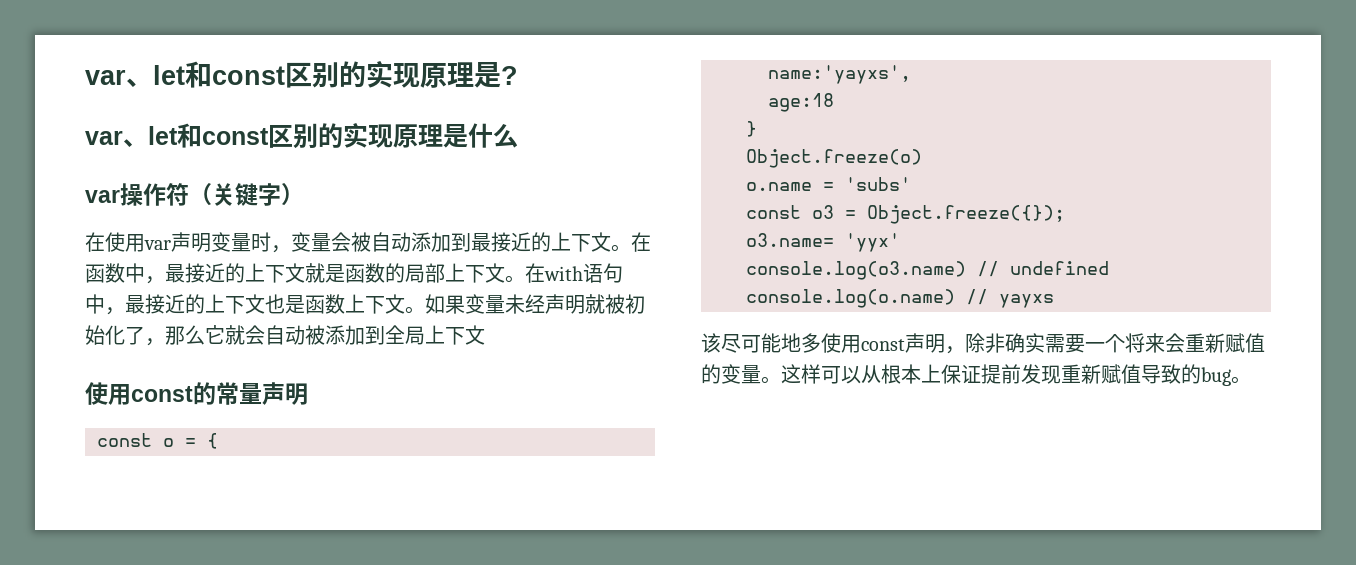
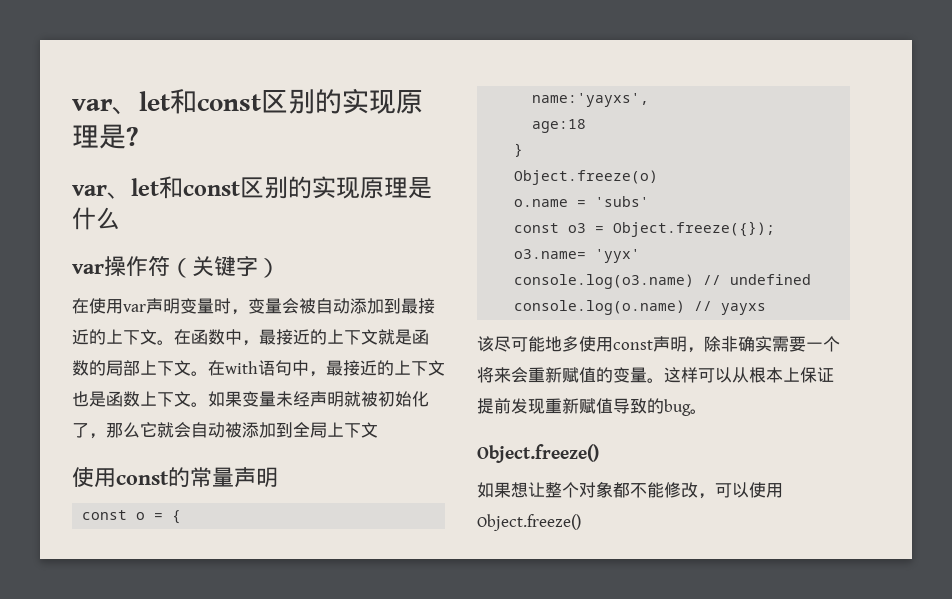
(1251, 380) none -> [477,444,599,463] [477,481,783,499] [477,514,581,531] // Object.freeze() // 如果想让整个对象都不能修改，可以使用Object.freeze()

